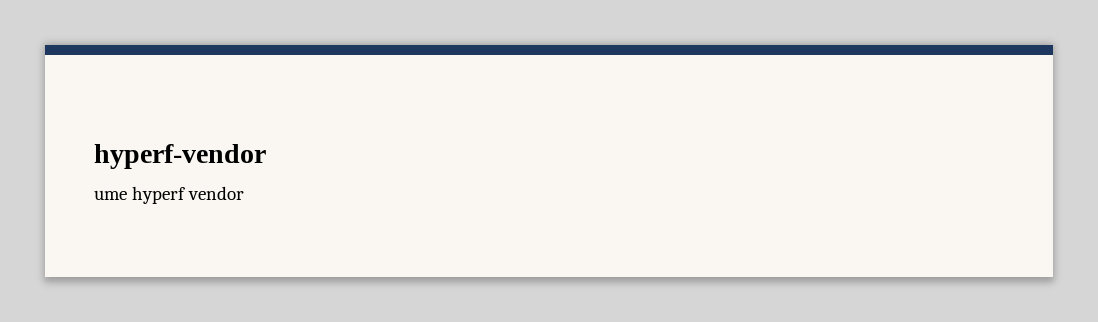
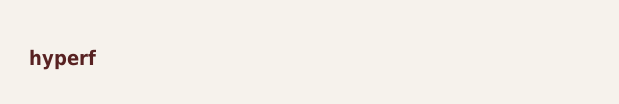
[94,144,266,169] [94,186,245,204] hyperf-vendor // ume hyperf vendor -> [29,49,96,70] hyperf

